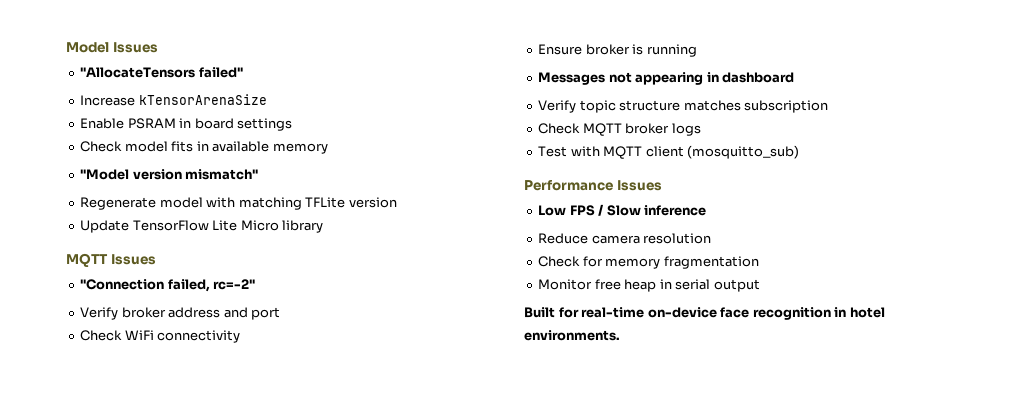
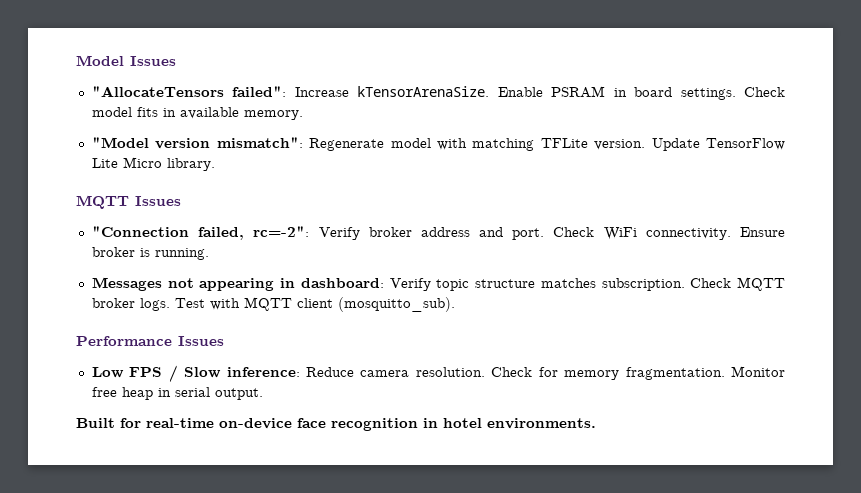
[198,67,243,78] [80,94,267,106] failed" // Increase kTensorArenaSize // -> [232,86,490,97] failed": Increase kTensorArenaSize.
[237,118,293,131] settings // -> [680,88,736,100] settings.
[272,143,328,154] memory -> [243,110,303,120] memory.
[185,169,259,180] mismatch" // -> [216,137,303,148] mismatch":
[348,197,397,208] version // -> [594,139,646,150] version.
[282,220,324,233] library -> [166,158,215,171] library.
[213,279,256,290] rc=-2" // -> [253,226,310,237] rc=-2":
[251,307,281,320] port // -> [512,228,545,240] port.
[157,330,241,343] connectivity // -> [645,228,731,240] connectivity.
[646,44,697,57] running -> [154,248,209,260] running.
[722,72,795,83] dashboard // -> [300,278,384,288] dashboard:
[744,100,829,113] subscription // -> [601,278,685,291] subscription.
[671,123,701,136] logs // -> [139,298,170,311] logs.
[687,145,800,159] (mosquitto_sub) -> [337,297,455,312] (mosquitto_sub).
[644,205,707,216] inference // -> [226,367,300,377] inference:
[643,233,712,244] resolution // -> [415,367,485,377] resolution.
[663,256,759,269] fragmentation // -> [625,367,725,380] fragmentation.
[713,279,760,292] output -> [214,388,263,400] output.

